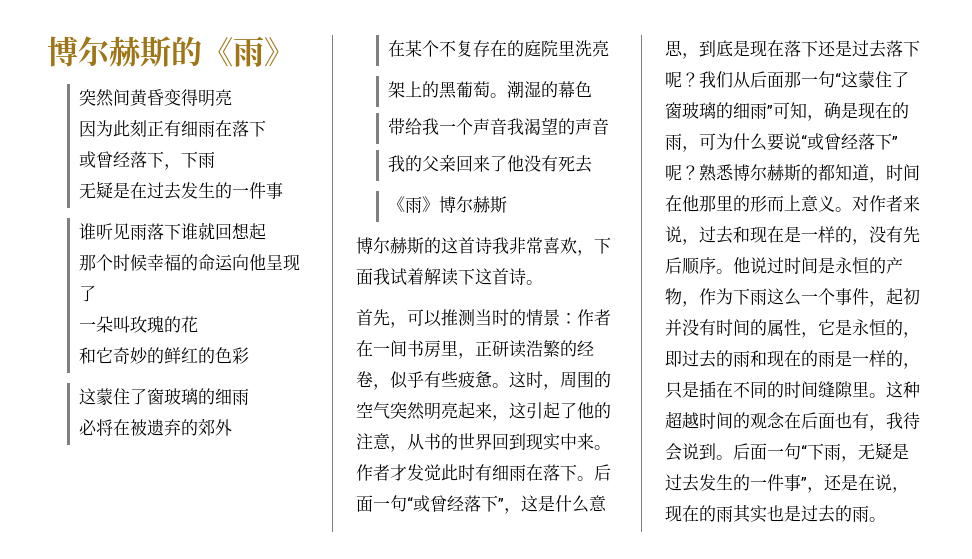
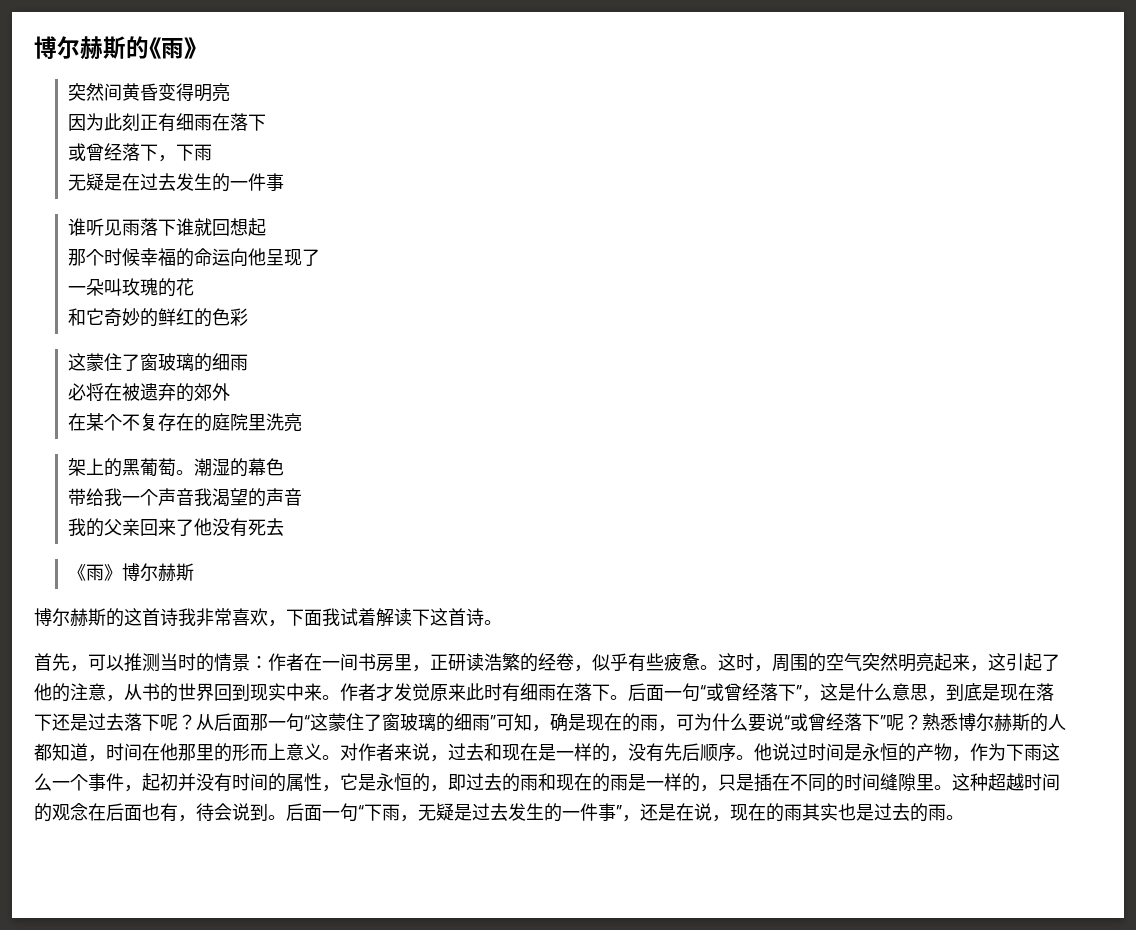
(441, 472) none -> [430,683,466,701] 原来
[699,71,733,88] 我们 -> (196, 722) none
(818, 172) none -> [1048,714,1066,730] 人
[886,412,903,429] 我 -> (196, 818) none

